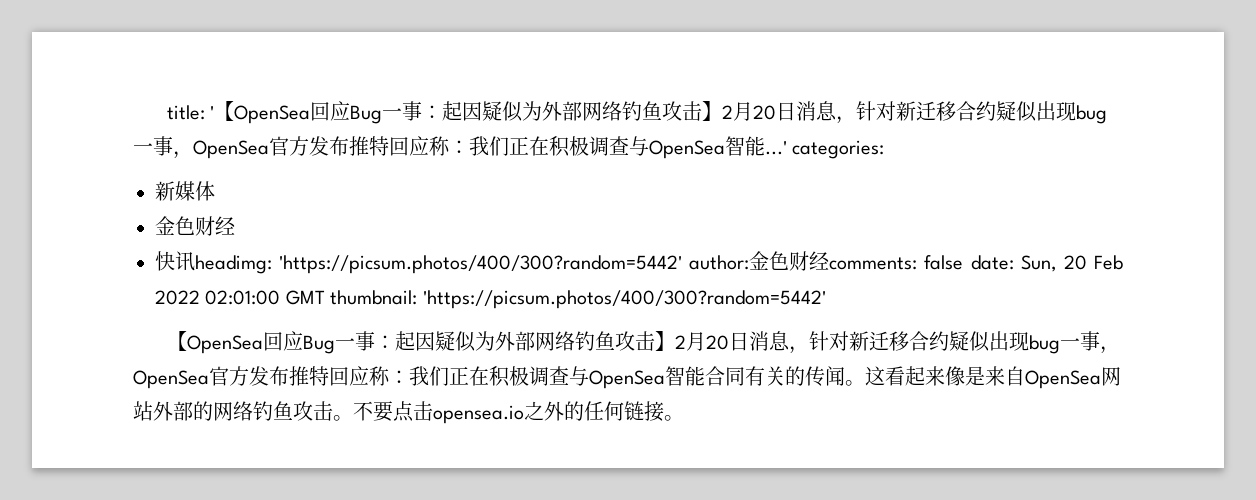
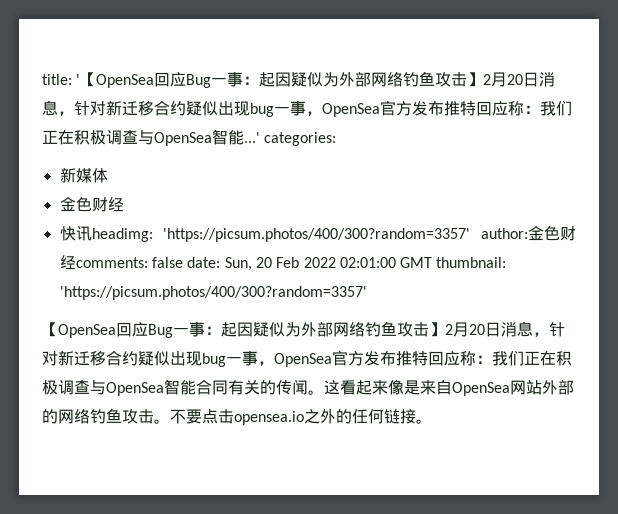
[279,255,683,274] 'https://picsum.photos/400/300?random=5442' -> [163,228,471,242] 'https://picsum.photos/400/300?random=3357'
[422,290,826,309] 'https://picsum.photos/400/300?random=5442' -> [59,286,367,300] 'https://picsum.photos/400/300?random=3357'

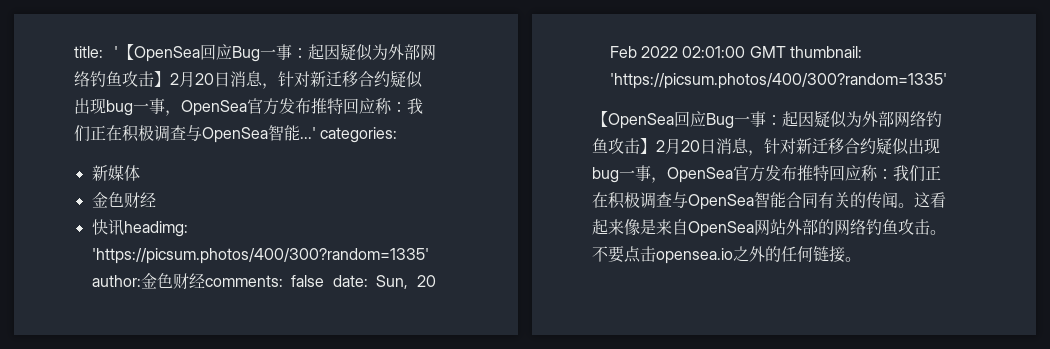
[163,228,471,242] 'https://picsum.photos/400/300?random=3357' -> [91,248,429,264] 'https://picsum.photos/400/300?random=1335'
[59,286,367,300] 'https://picsum.photos/400/300?random=3357' -> [609,73,947,89] 'https://picsum.photos/400/300?random=1335'

